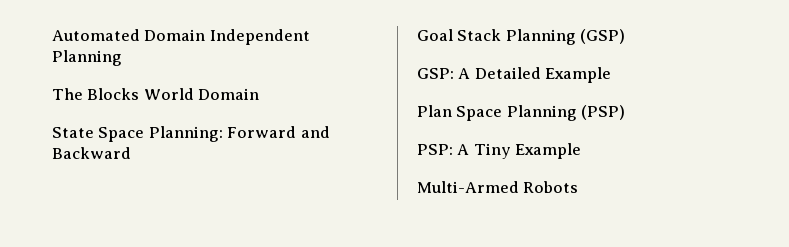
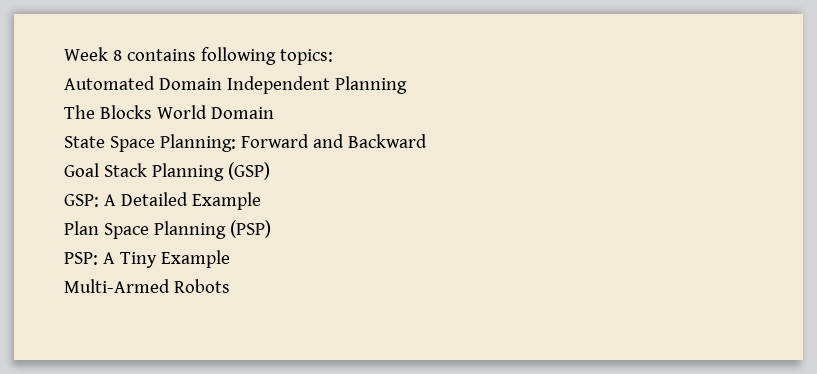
(52, 35) none -> [64,47,333,65] Week 8 contains following topics: //

